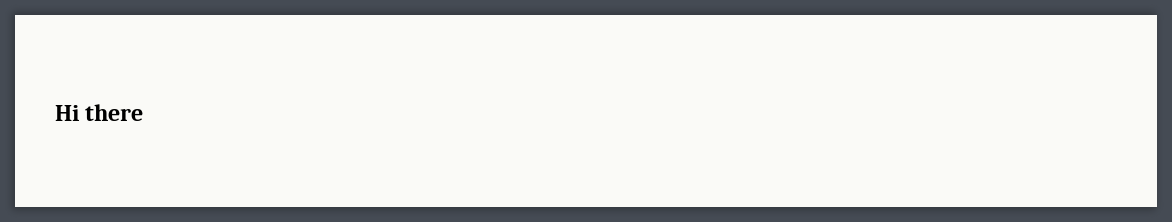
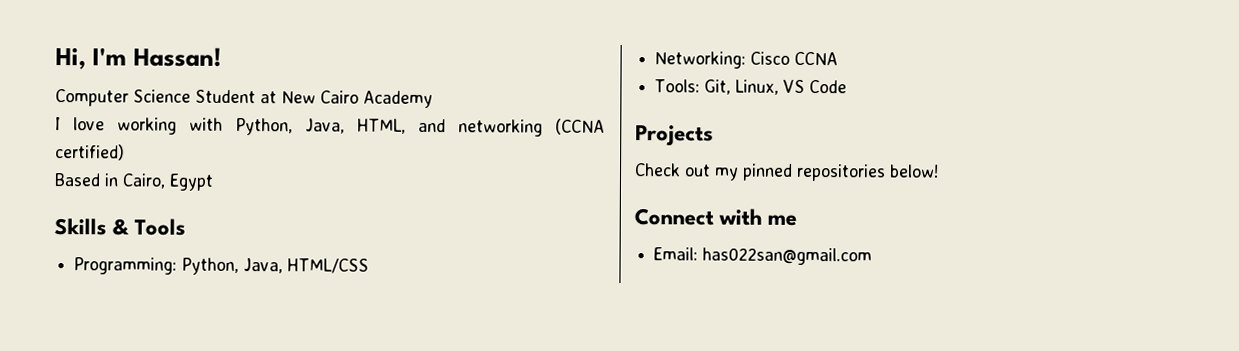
[55,104,144,121] Hi there -> [55,47,222,70] [55,89,433,109] [55,117,605,137] [55,144,125,161] [54,173,214,191] [54,218,187,236] [73,257,370,276] [654,51,839,69] [654,79,848,95] [635,125,714,146] [634,163,939,182] [634,208,798,226] [653,247,873,266] Hi, I'm Hassan! // Computer Science Student at New Cairo Academy // I love working with Python, Java, HTML, and networking (CCNA certified) // Based in Cairo, Egypt // Skills & Tools // Programming: Python, Java, HTML/CSS // Networking: Cisco CCNA // Tools: Git, Linux, VS Code // Projects // Check out my pinned repositories below! // Connect with me // Email: has022san@gmail.com

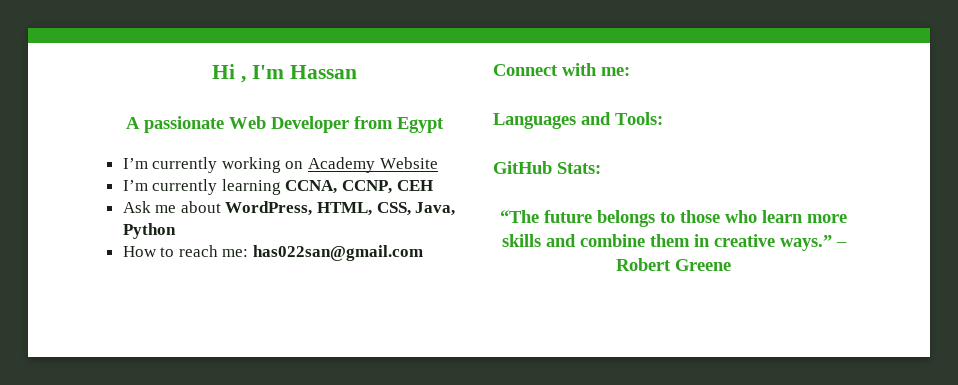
[55,47,222,70] [55,89,433,109] [55,117,605,137] [55,144,125,161] [54,173,214,191] [54,218,187,236] [73,257,370,276] [654,51,839,69] [654,79,848,95] [635,125,714,146] [634,163,939,182] [634,208,798,226] [653,247,873,266] Hi, I'm Hassan! // Computer Science Student at New Cairo Academy // I love working with Python, Java, HTML, and networking (CCNA certified) // Based in Cairo, Egypt // Skills & Tools // Programming: Python, Java, HTML/CSS // Networking: Cisco CCNA // Tools: Git, Linux, VS Code // Projects // Check out my pinned repositories below! // Connect with me // Email: has022san@gmail.com -> [212,64,357,83] [126,116,444,133] [122,157,438,173] [122,179,433,195] [122,201,456,216] [122,223,176,239] [122,245,424,261] [493,63,630,76] [493,112,663,129] [493,161,601,174] [500,210,847,227] [501,234,847,251] [616,258,731,271] Hi , I'm Hassan // A passionate Web Developer from Egypt // I’m currently working on Academy Website // I’m currently learning CCNA, CCNP, CEH // Ask me about WordPress, HTML, CSS, Java, Python // How to reach me: has022san@gmail.com // Connect with me: // Languages and Tools: // GitHub Stats: // “The future belongs to those who learn more skills and combine them in creative ways.” – Robert Greene

